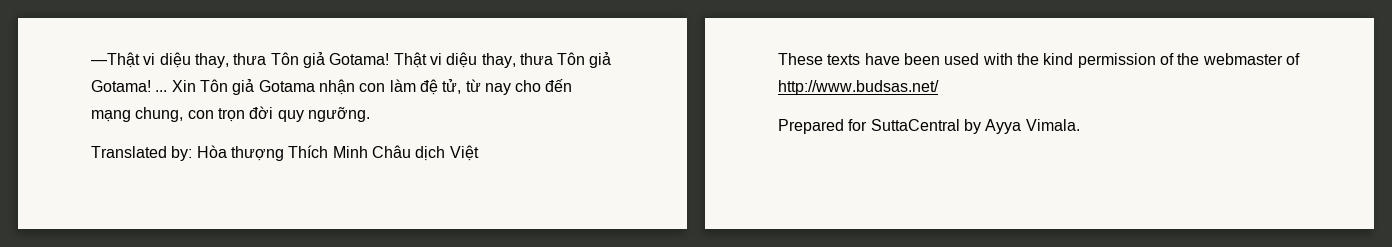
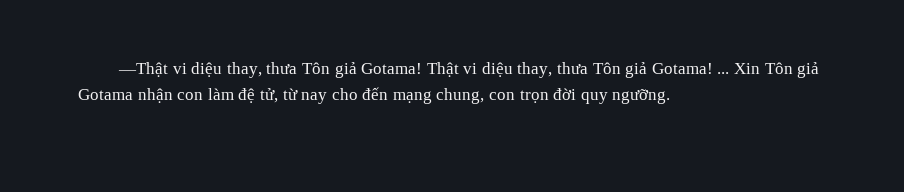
[91,145,479,161] [778,53,1300,68] [778,80,939,95] [778,119,1080,134] // Translated by: Hòa thượng Thích Minh Châu dịch Việt // These texts have been used with the kind permission of the webmaster of http://www.budsas.net/ // Prepared for SuttaCentral by Ayya Vimala. -> (671, 96) none

